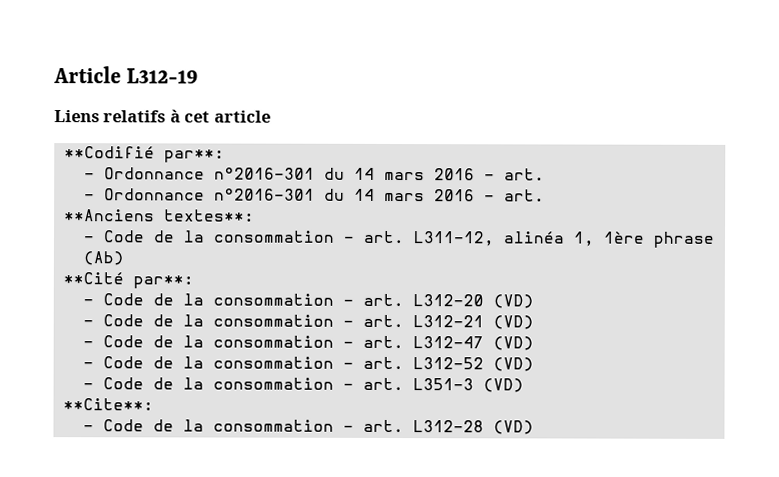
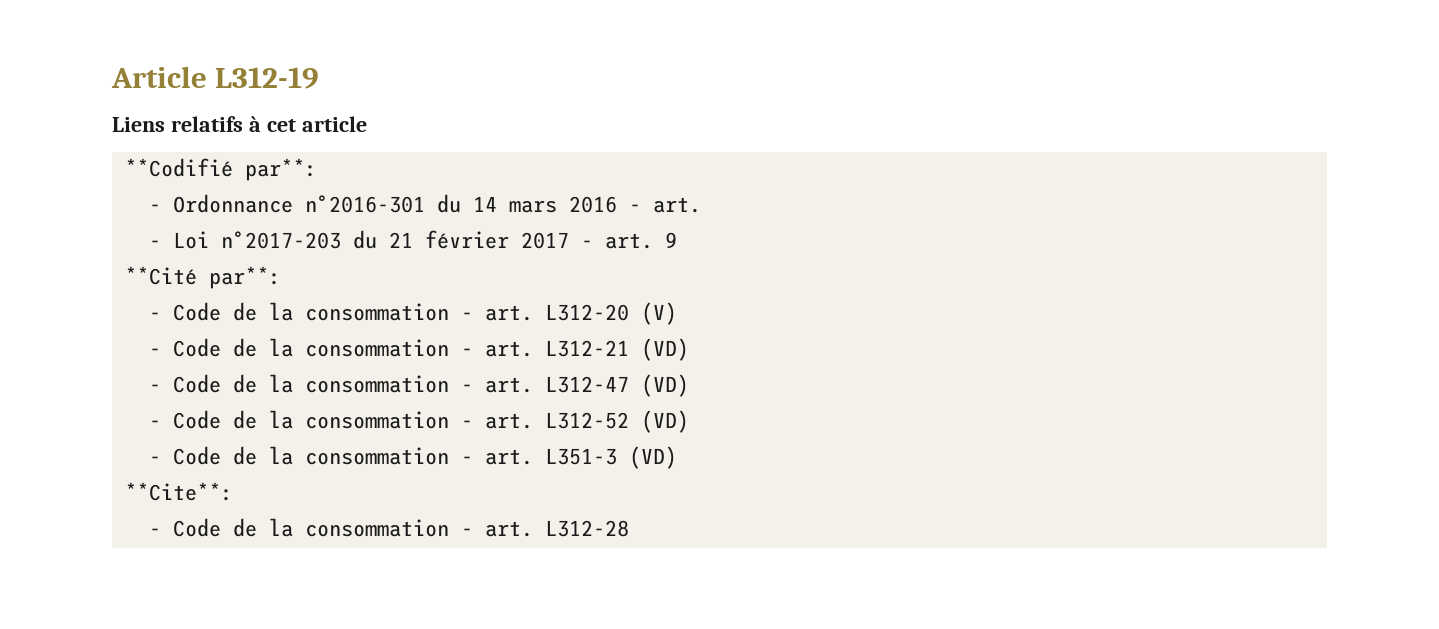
[103,188,545,202] [63,209,255,222] [82,230,715,248] [82,251,124,266] Ordonnance n°2016-301 du 14 mars 2016 - art. // **Anciens textes**: // - Code de la consommation - art. L311-12, alinéa 1, 1ère phrase (Ab) -> [173,230,678,249] Loi n°2017-203 du 21 février 2017 - art. 9
[492,294,534,309] (VD) -> [641,302,678,325] (V)
[492,420,534,435] (VD) -> (630, 528) none

